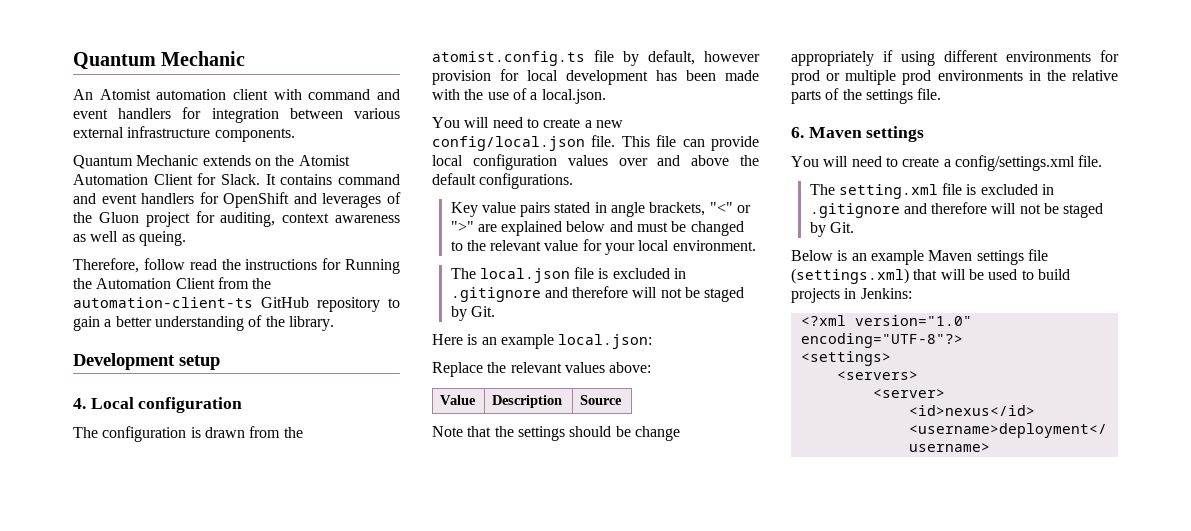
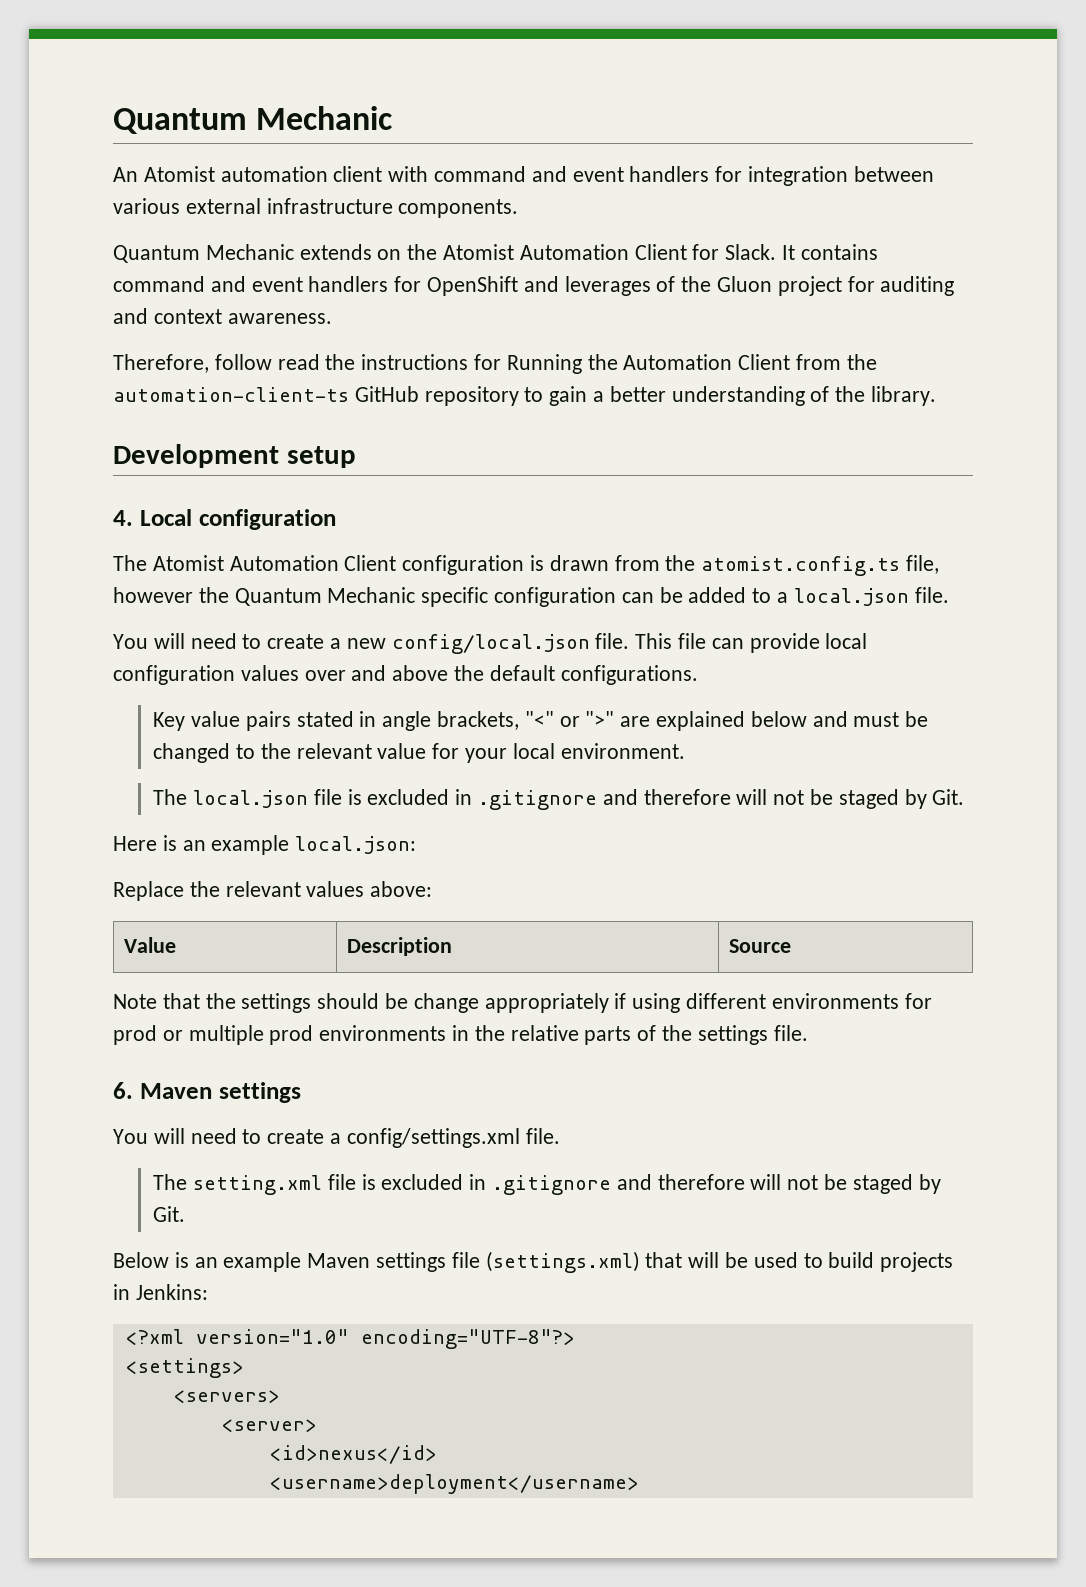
[220,212,400,227] [73,231,186,246] auditing, context awareness as well as queing. -> [880,276,955,296] [113,308,332,324] auditing and context awareness.
(98, 432) none -> [152,555,397,571] Atomist Automation Client
[594,50,760,66] [432,69,759,85] [432,88,606,104] file by default, however provision for local development has been made with the use of a local.json. -> [906,555,940,574] [113,587,949,607] file, however the Quantum Mechanic specific configuration can be added to a local.json file.

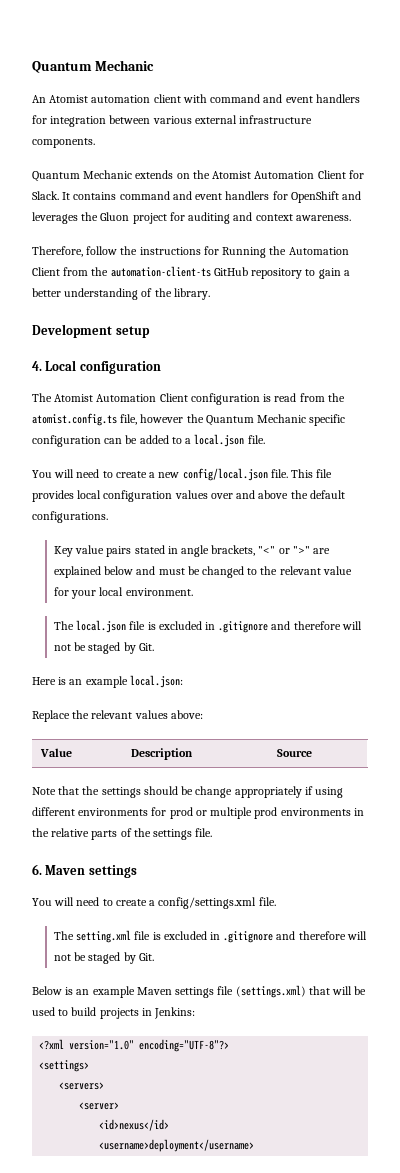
[656,276,676,292] of -> (78, 218) none
[277,354,320,370] read -> (118, 250) none
[549,555,609,571] drawn -> [274,393,297,402] read
[711,633,820,653] can provide -> [32,490,74,502] provides

